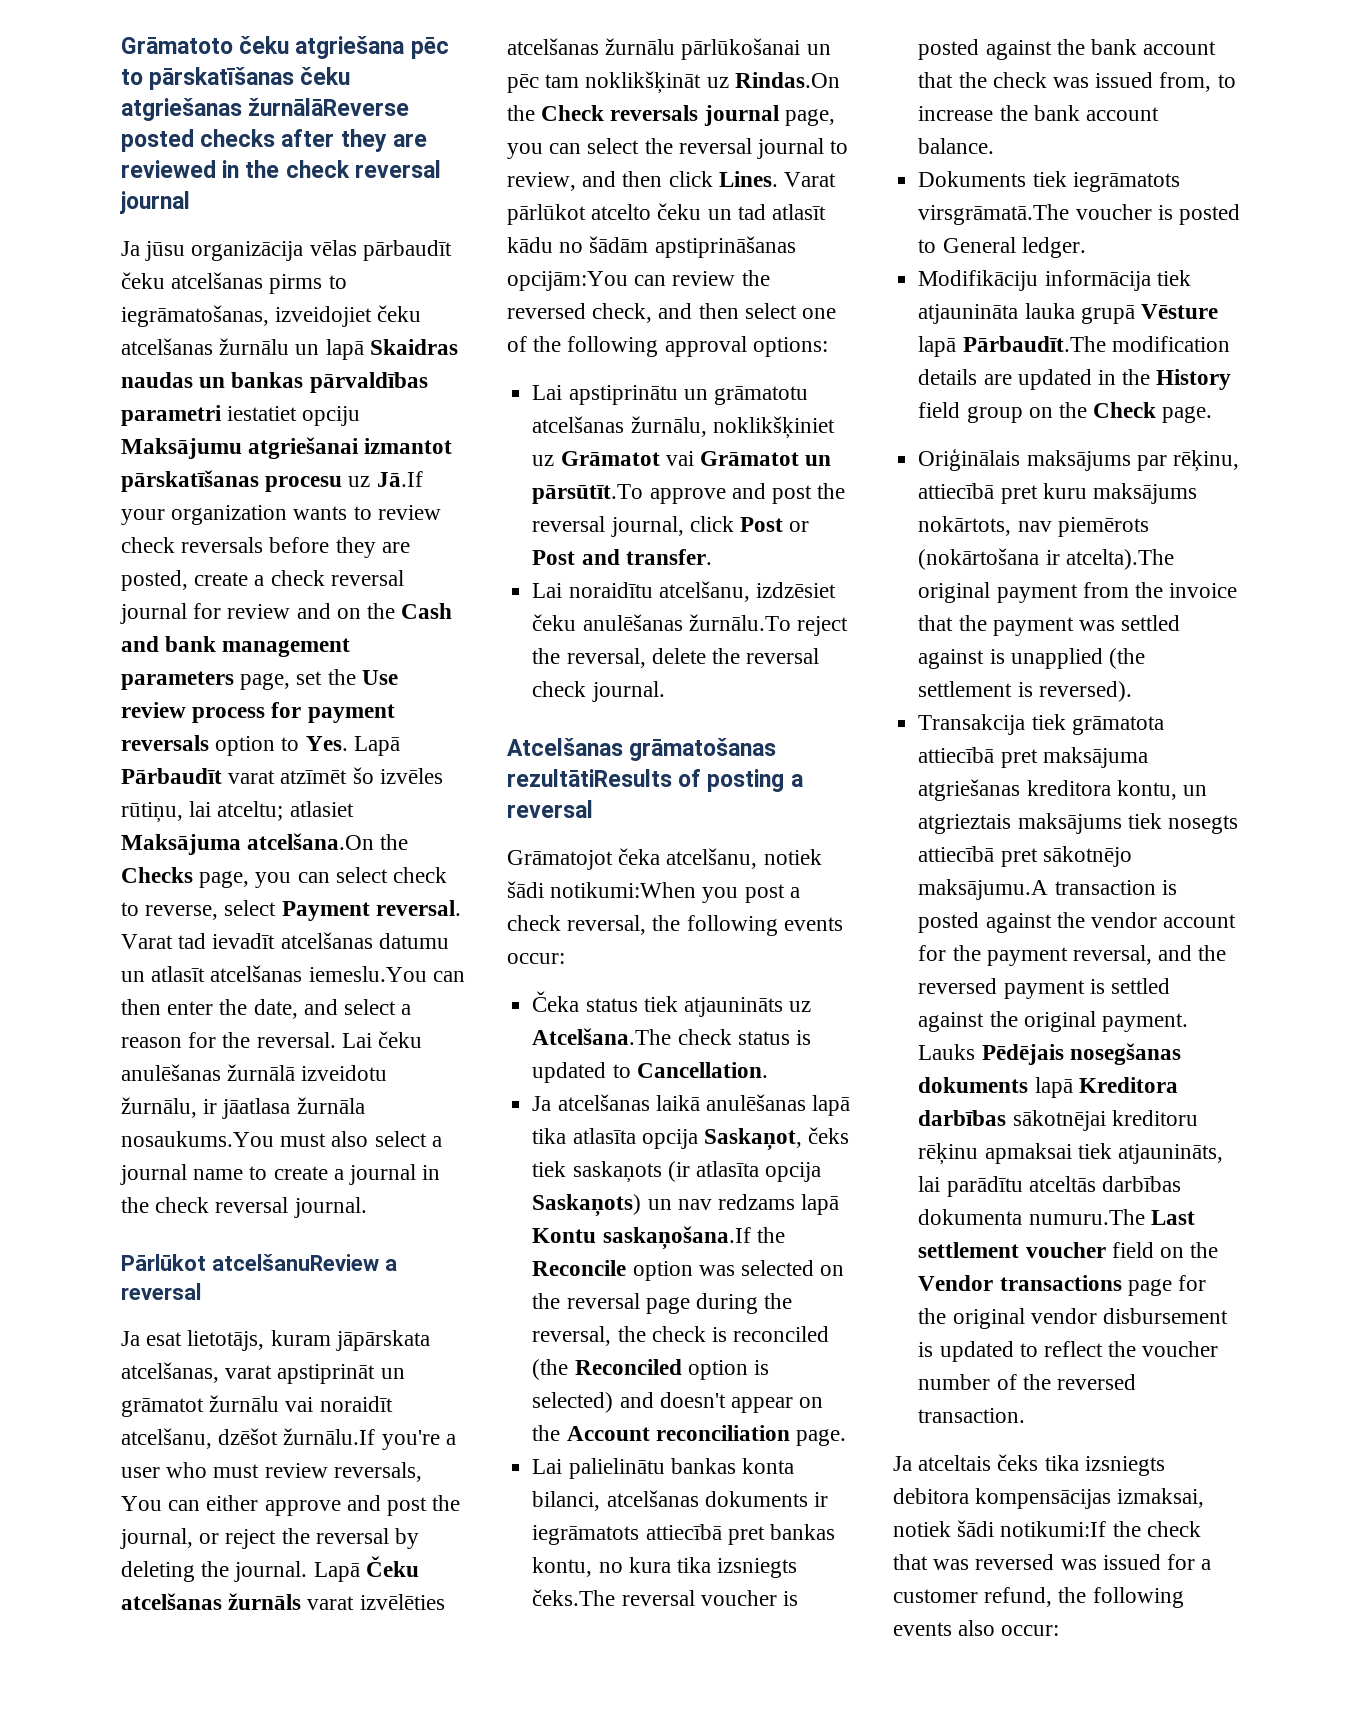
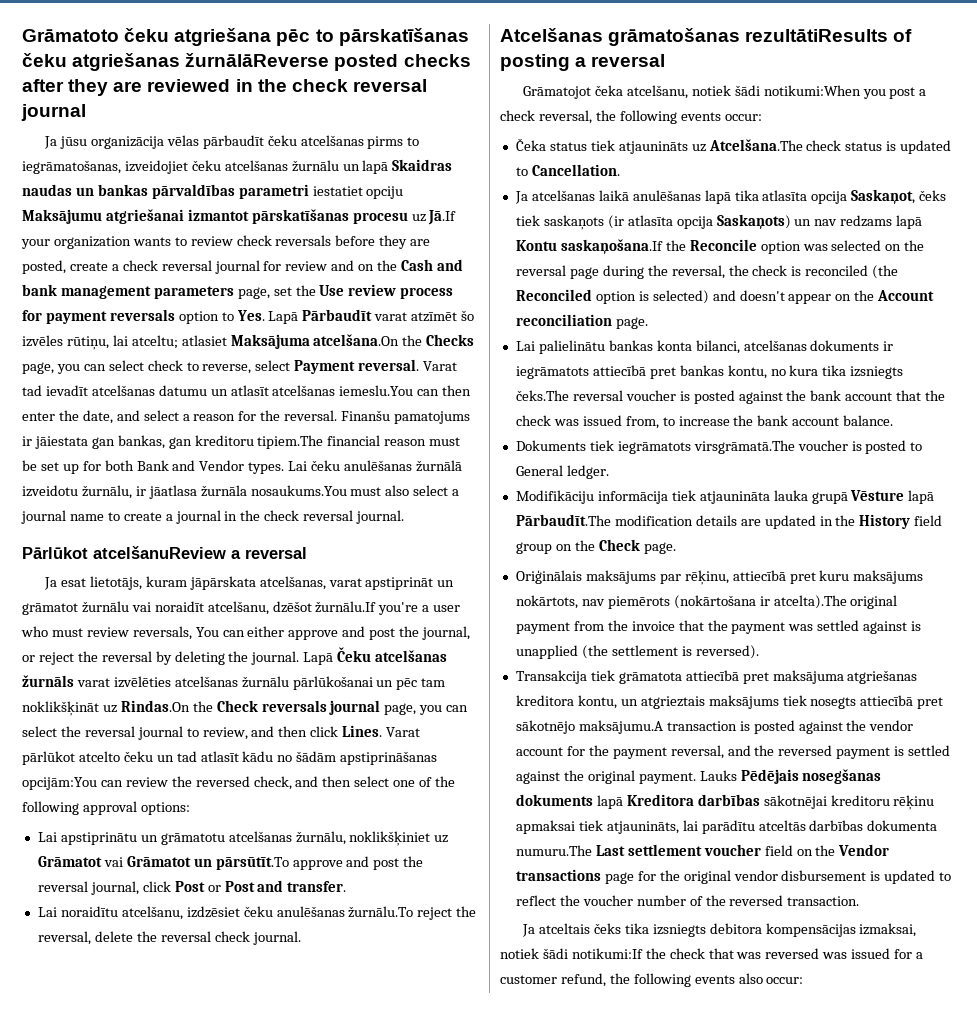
(336, 1040) none -> [341,410,471,424] [22,435,461,449] [22,460,285,474] Finanšu pamatojums ir jāiestata gan bankas, gan kreditoru tipiem.The financial reason must be set up for both Bank and Vendor types.

